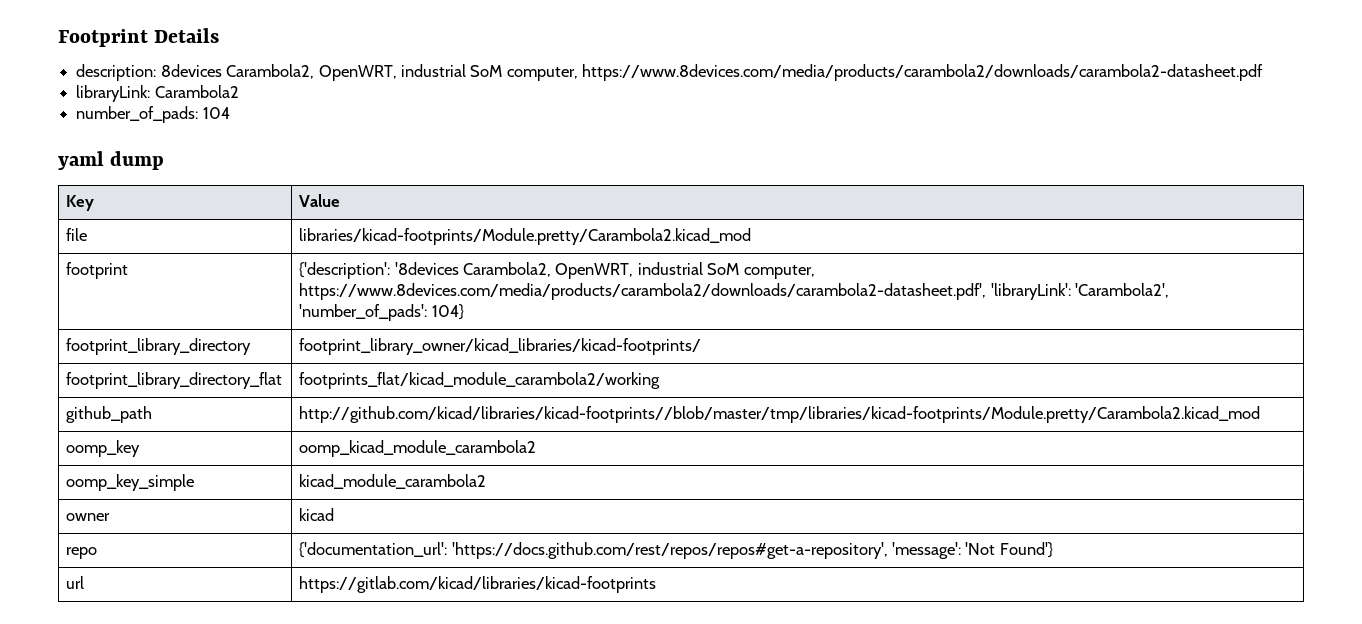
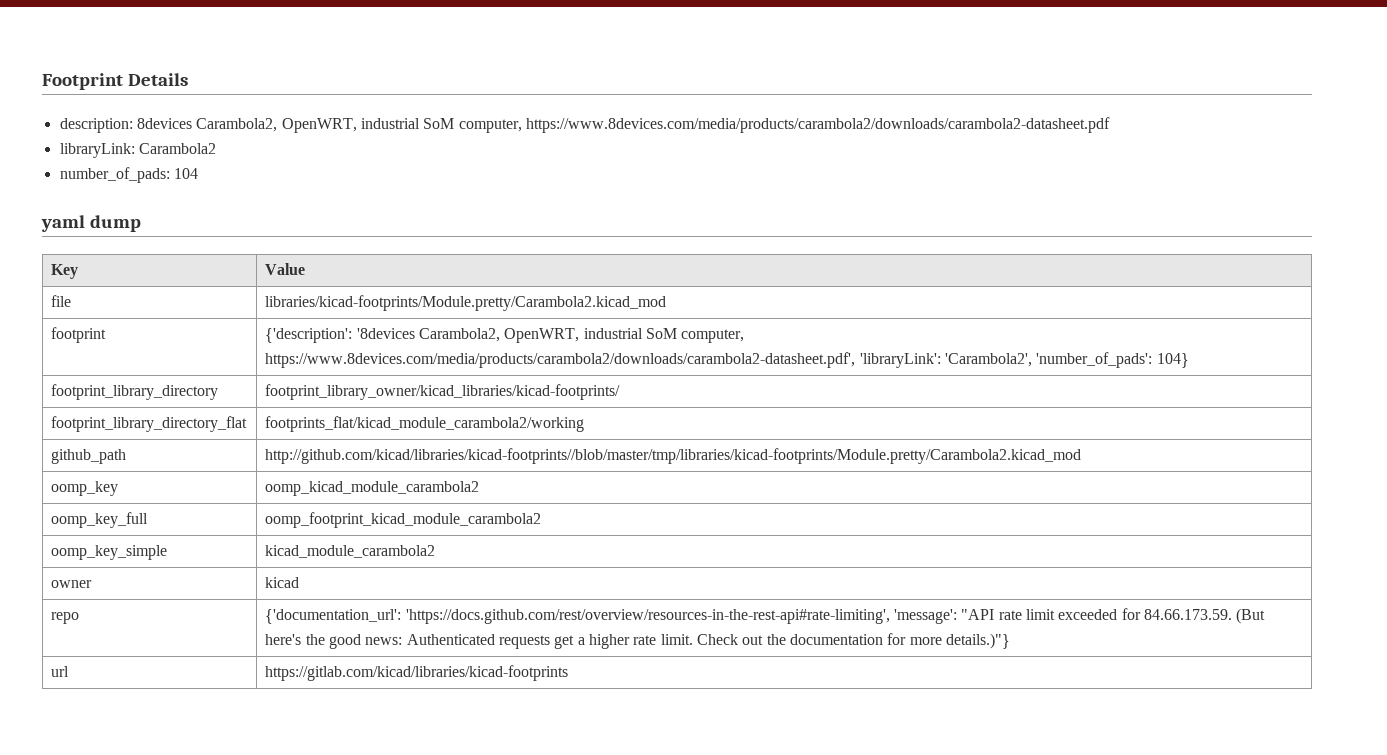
(537, 448) none -> [51,512,149,528] [265,512,542,528] // oomp_key_full | oomp_footprint_kicad_module_carambola2
[451,542,1053,559] 'https://docs.github.com/rest/repos/repos#get-a-repository', 'message': 'Not Found'} -> [405,608,1266,624] [265,633,1010,649] 'https://docs.github.com/rest/overview/resources-in-the-rest-api#rate-limiting', 'message': "API rate limit exceeded for 84.66.173.59. (But here's the good news: Authenticated requests get a higher rate limit. Check out the documentation for more details.)"}

